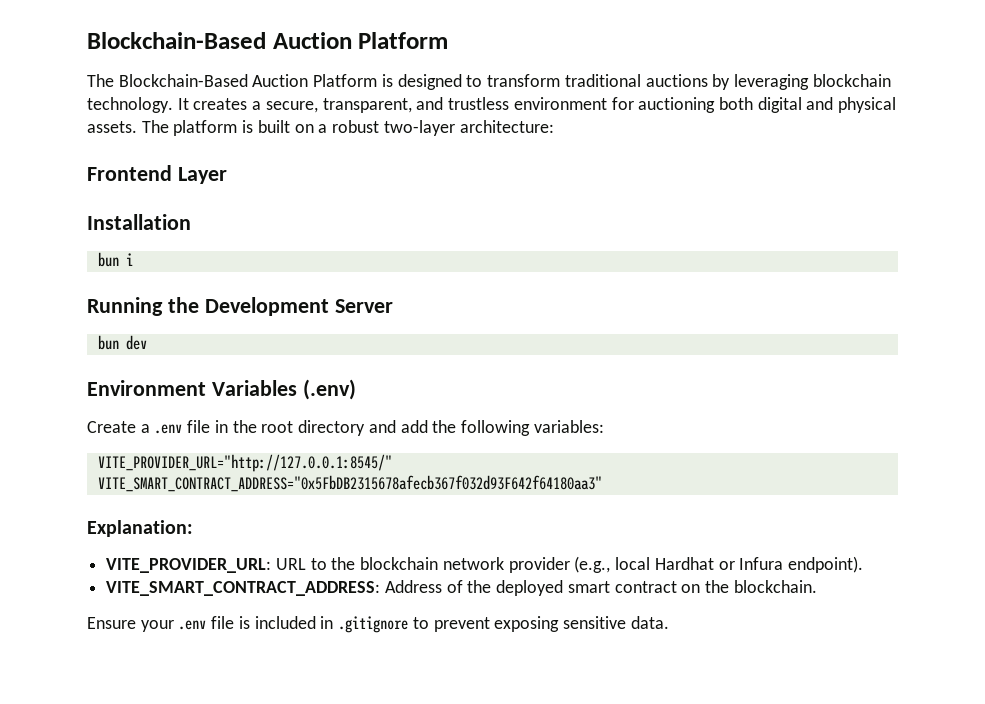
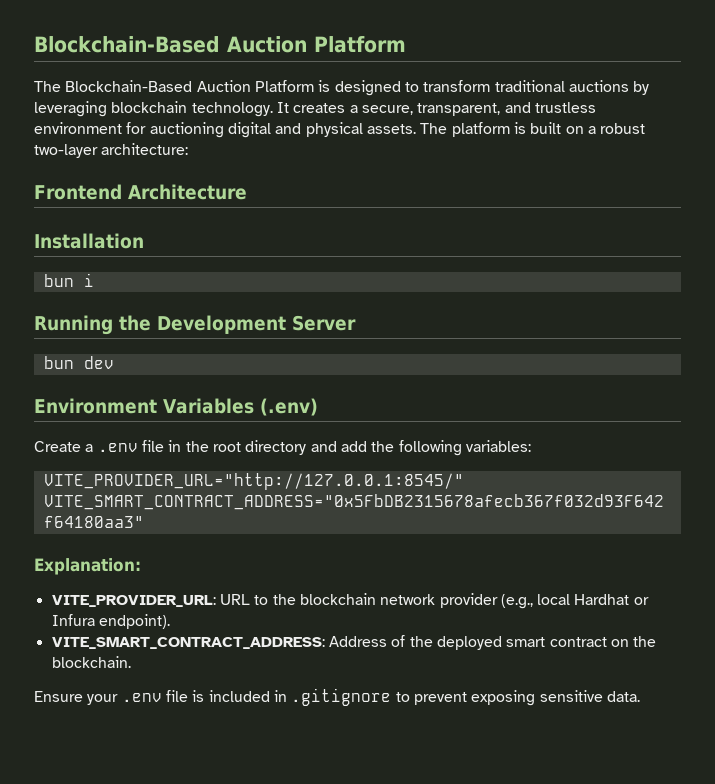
[718,97,753,110] both -> (224, 130) none
[177,167,227,184] Layer -> [127,184,247,200] Architecture

